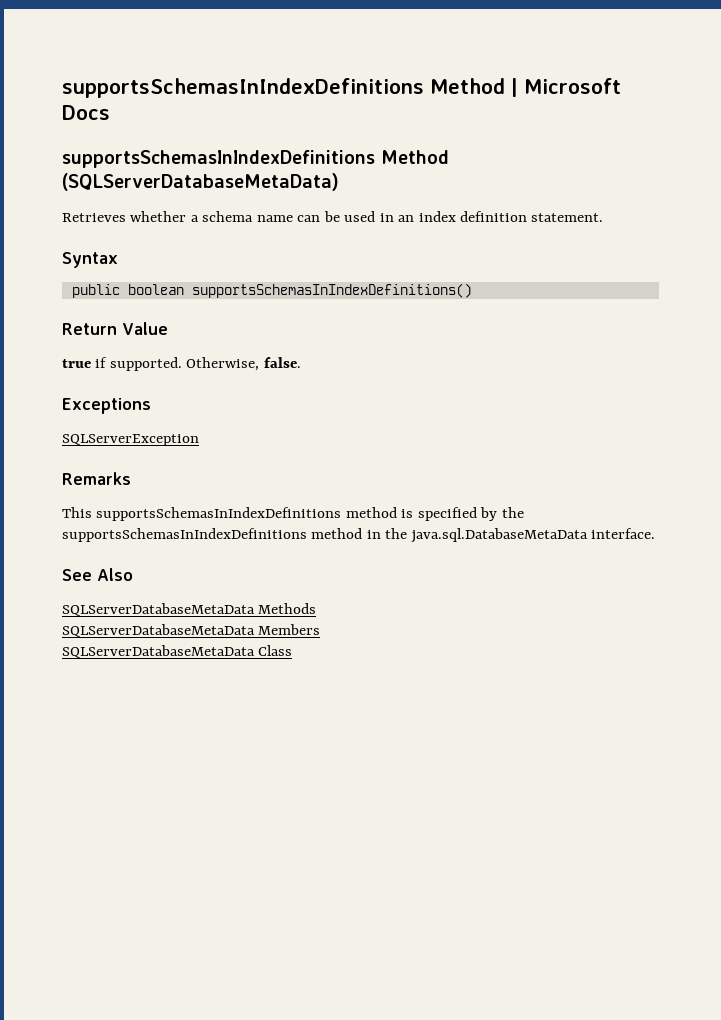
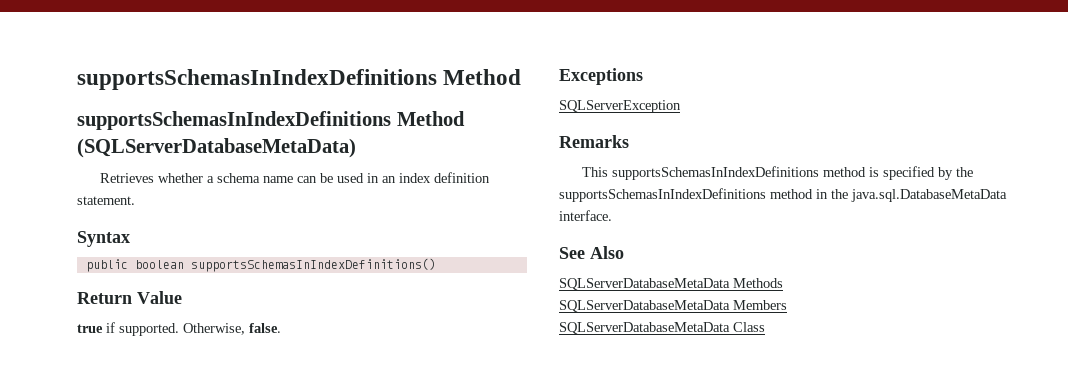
[62,78,621,98] [62,105,110,120] supportsSchemasInIndexDefinitions Method | Microsoft Docs -> [77,69,522,90] supportsSchemasInIndexDefinitions Method

